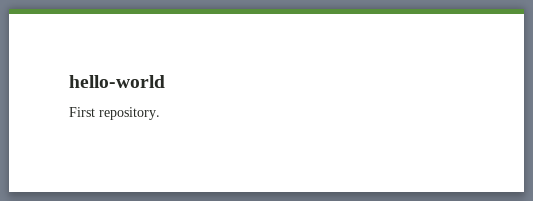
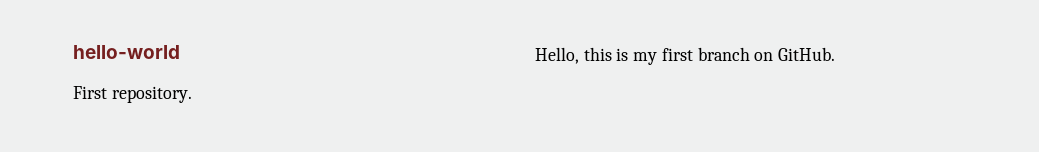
(160, 113) none -> [535,47,836,65] // Hello, this is my first branch on GitHub.

